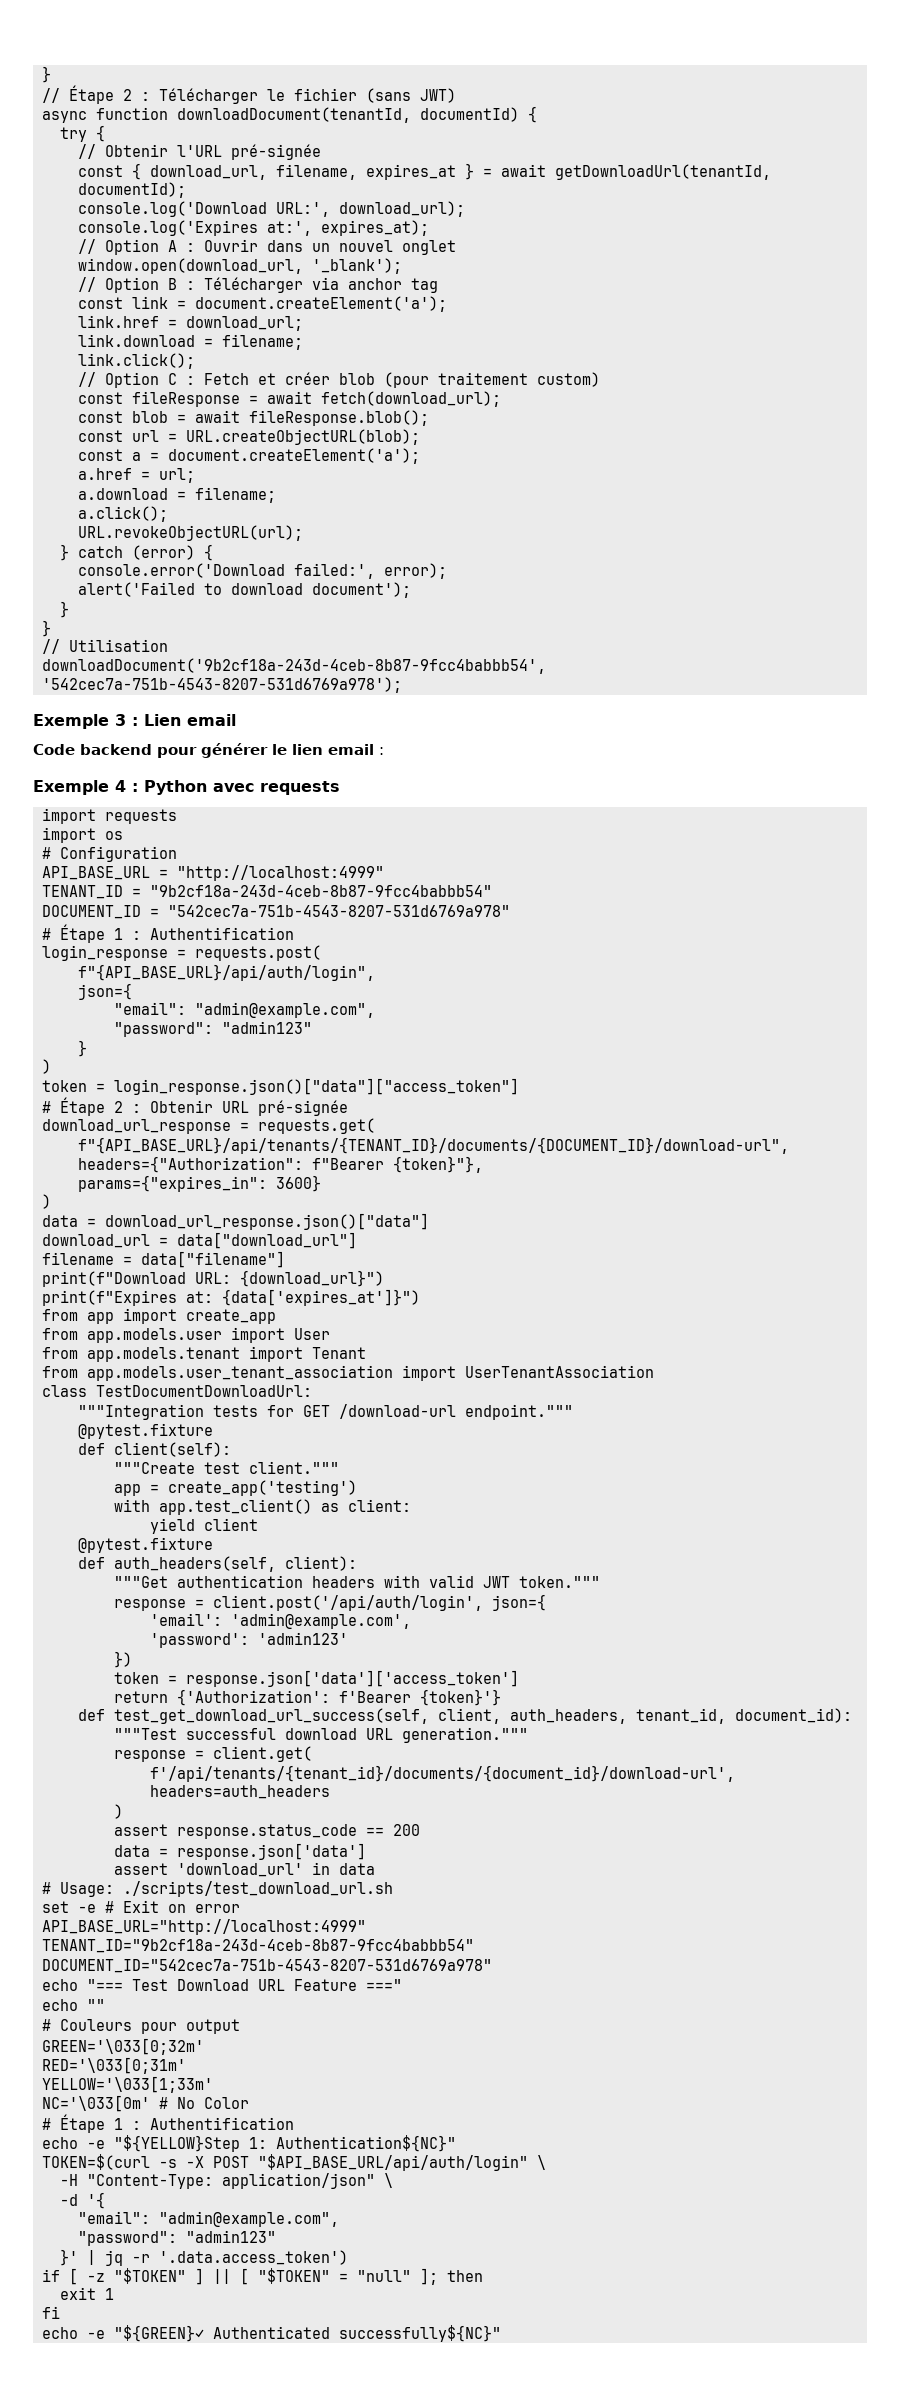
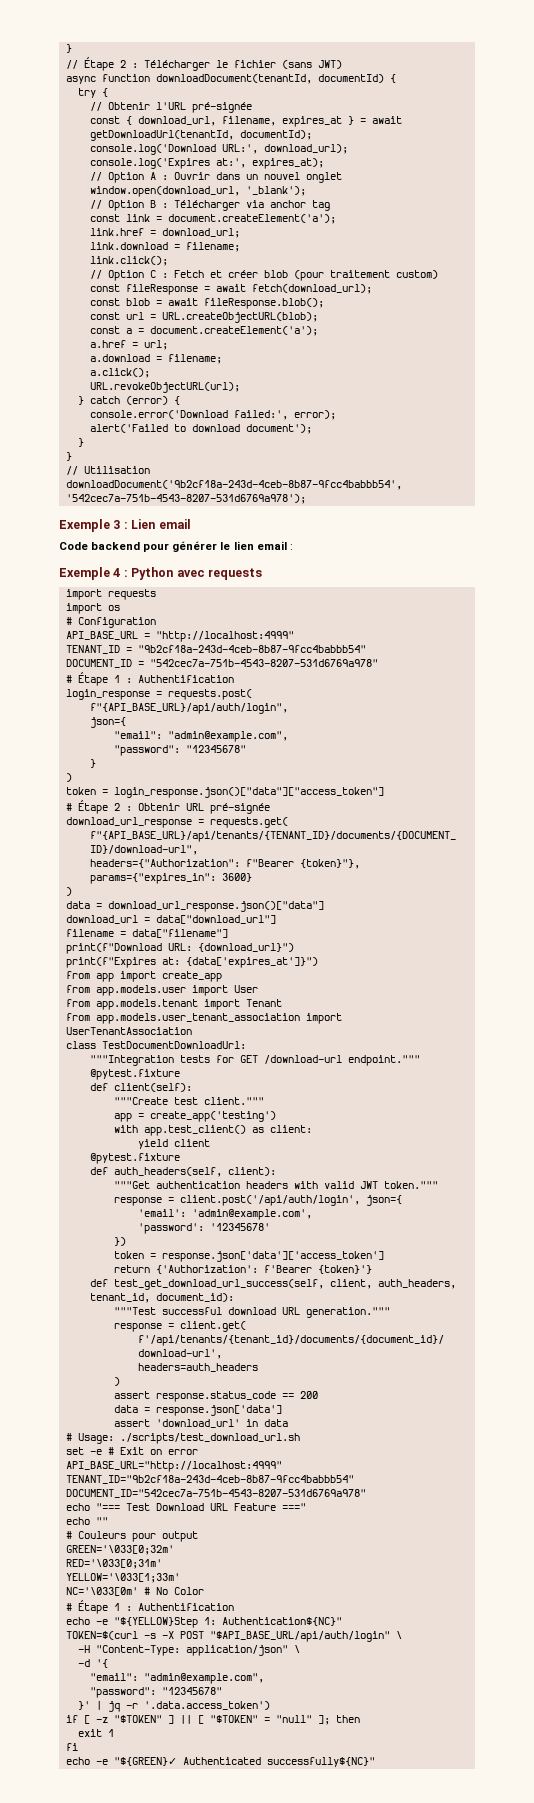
[222,1021,312,1034] "admin123" -> [185,745,246,753] "12345678"
[258,1632,348,1645] 'admin123' -> [209,1223,270,1231] '12345678'
[186,2230,276,2243] "admin123" -> [161,1687,222,1695] "12345678"

